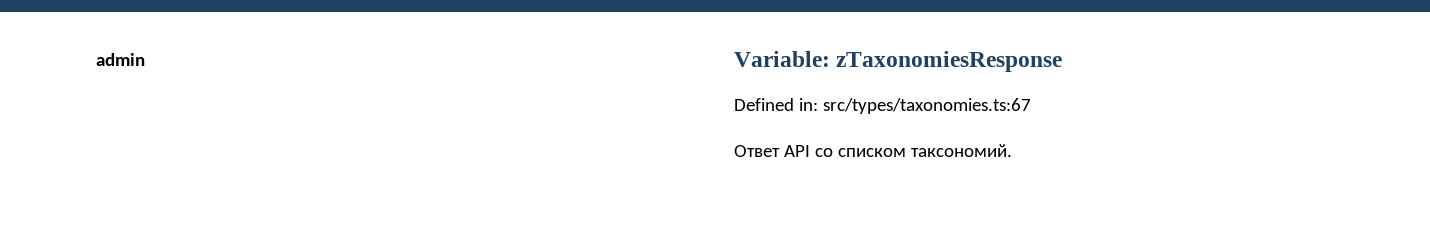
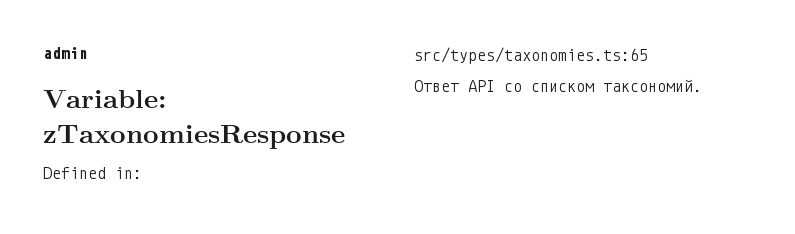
[822,98,1031,114] src/types/taxonomies.ts:67 -> [414,47,648,64] src/types/taxonomies.ts:65

